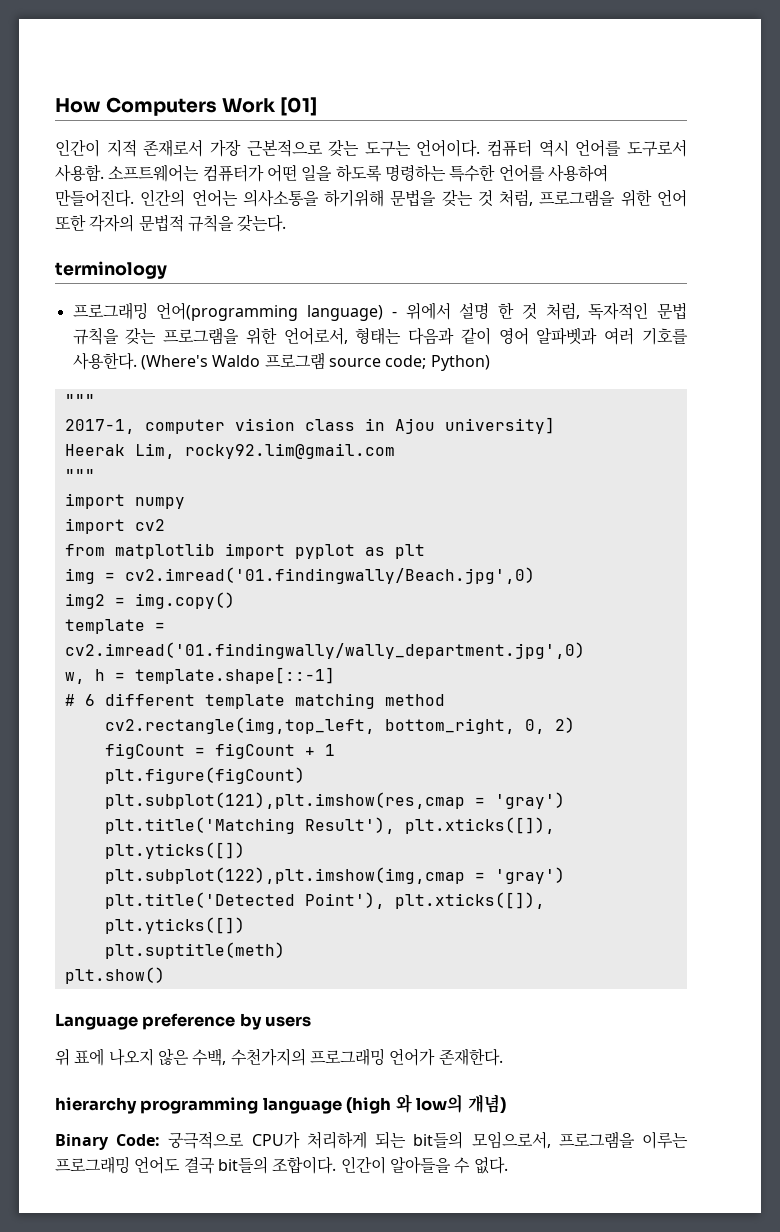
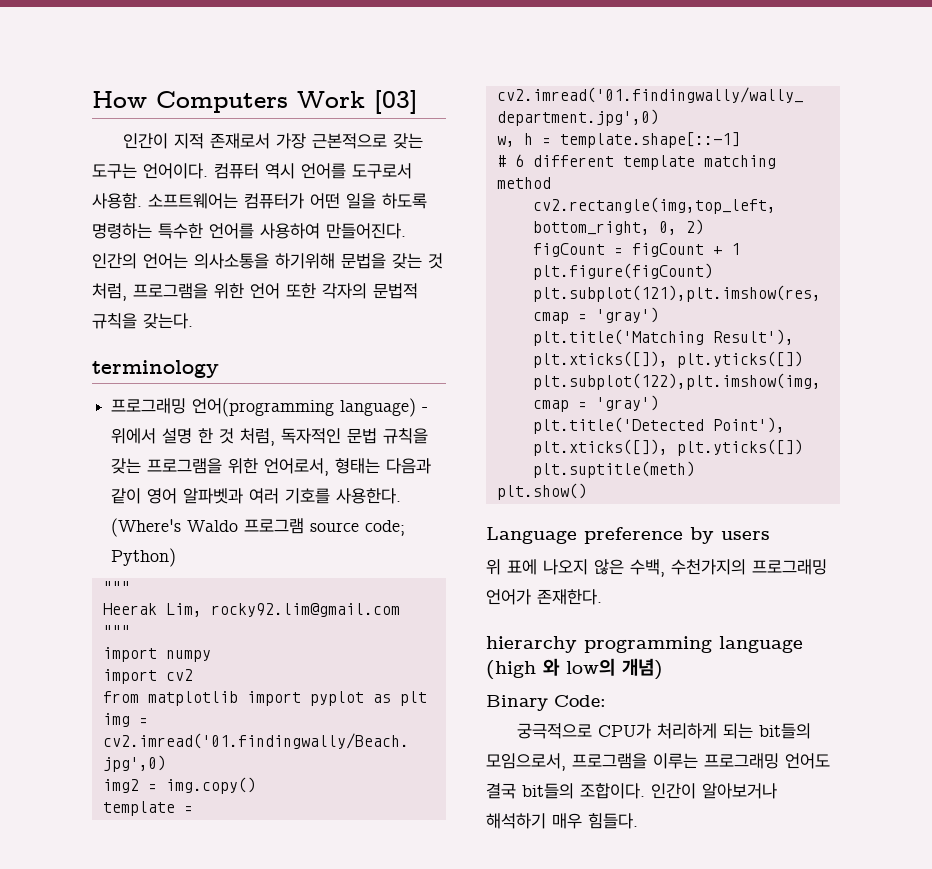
[280,97,318,116] [01] -> [374,90,418,114] [03]
[64,417,555,434] // 2017-1, computer vision class in Ajou university] -> (130, 587) none
(161, 1140) none -> (606, 701) //
[389,1156,508,1174] 알아들을 수 없다. -> [702,783,777,799] [486,813,638,829] 알아보거나 해석하기 매우 힘들다.

